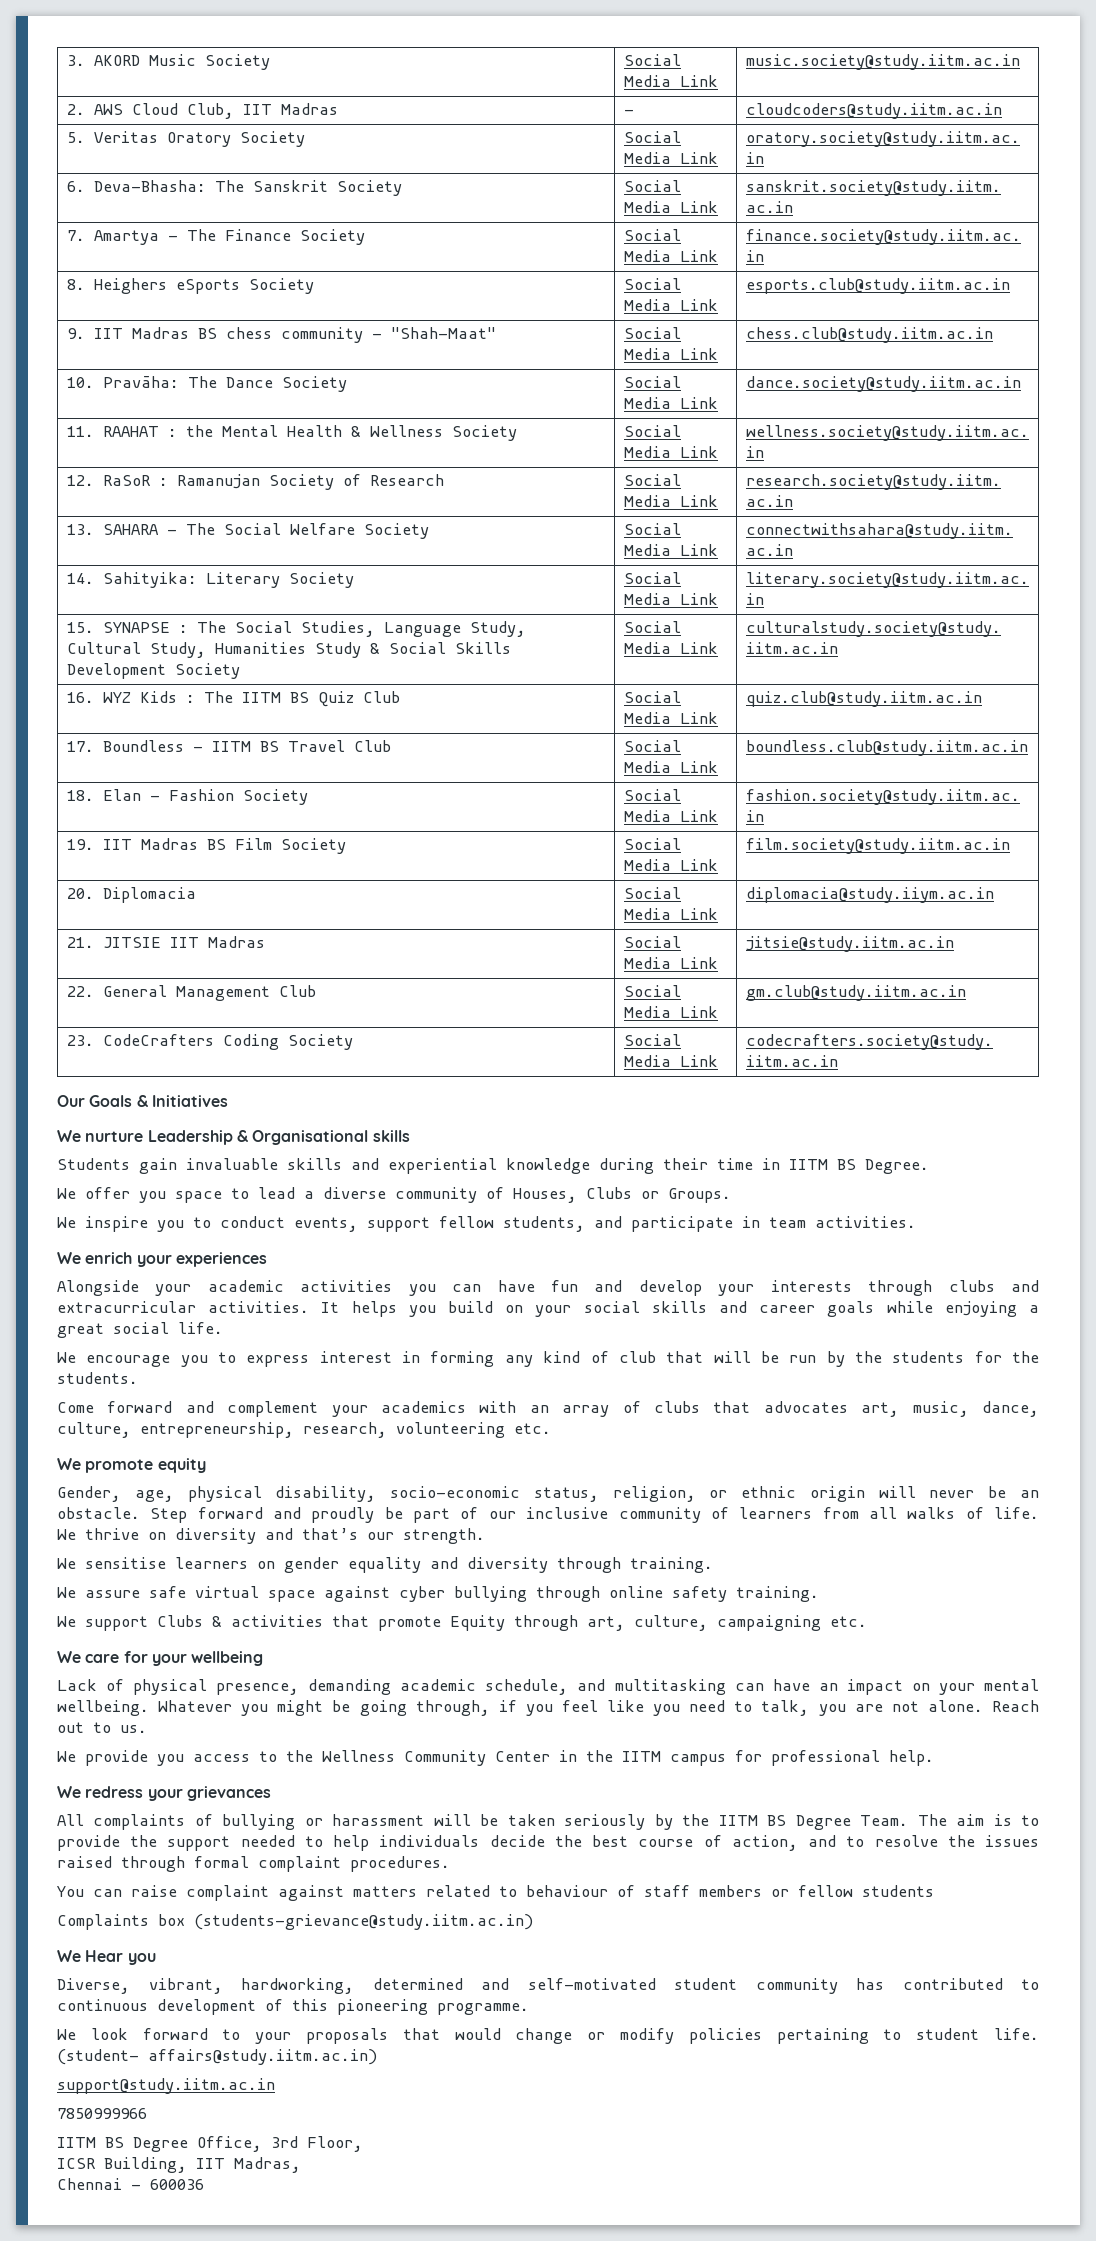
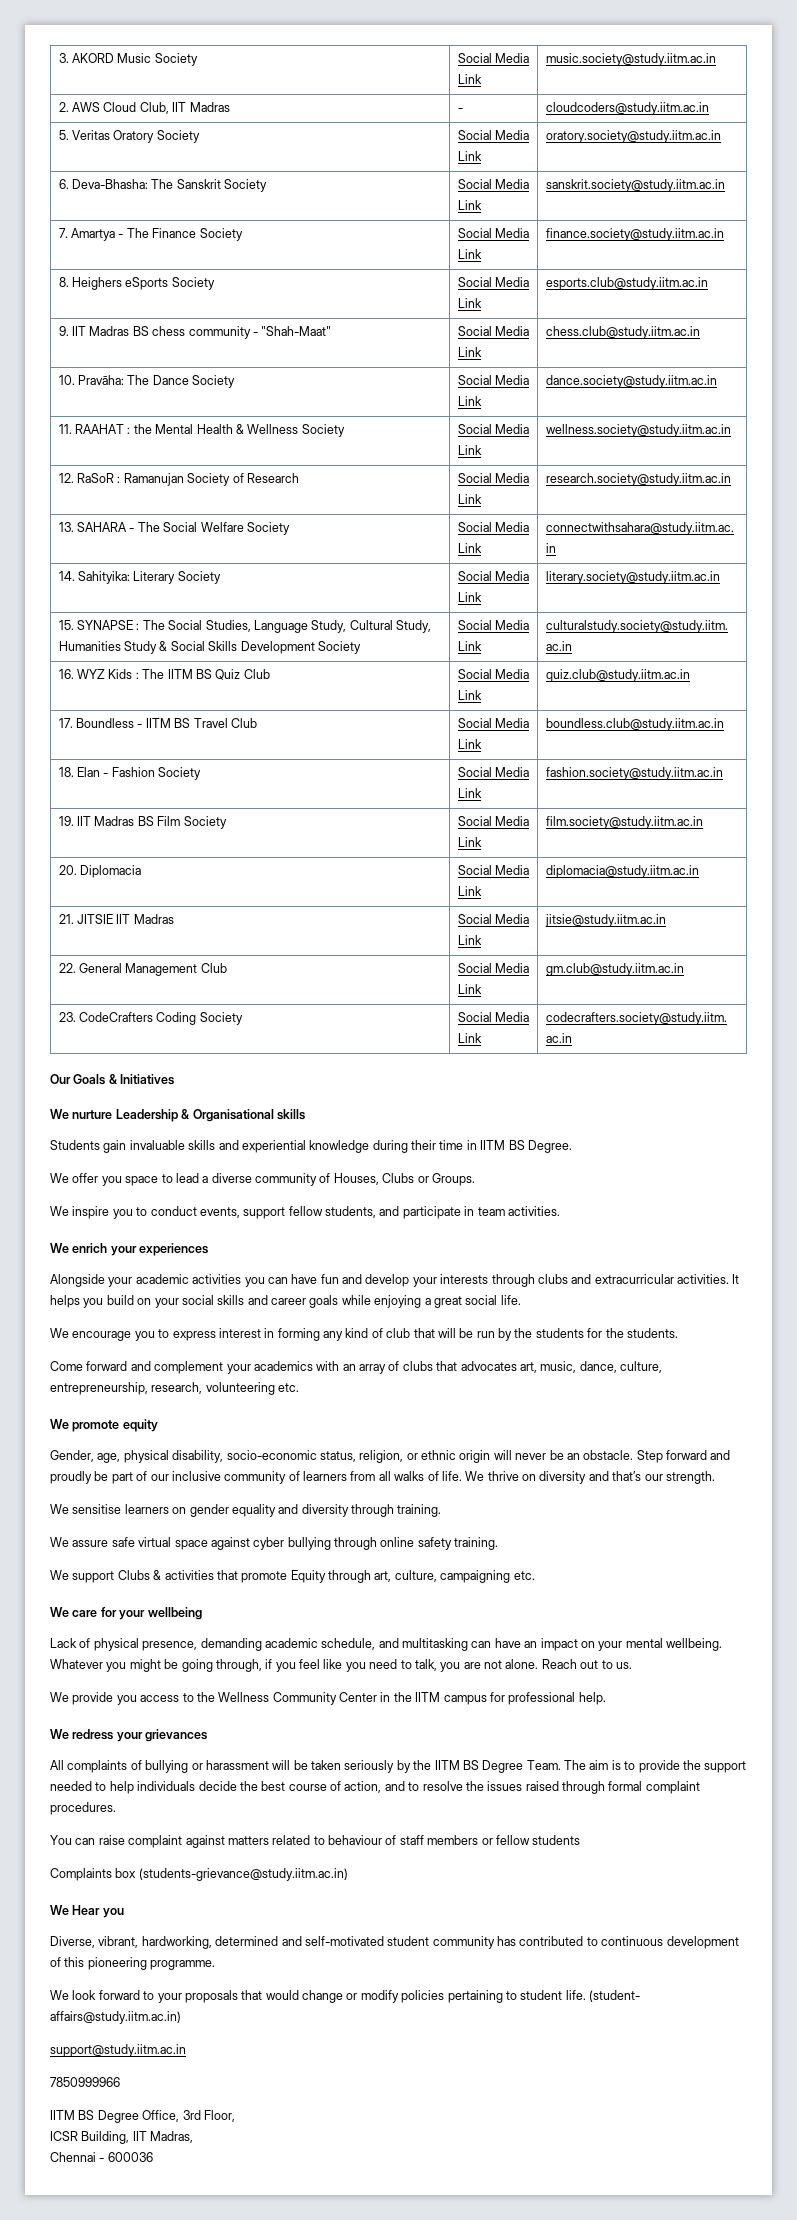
[745,887,994,903] diplomacia@study.iiym.ac.in -> [545,865,699,878] diplomacia@study.iitm.ac.in

